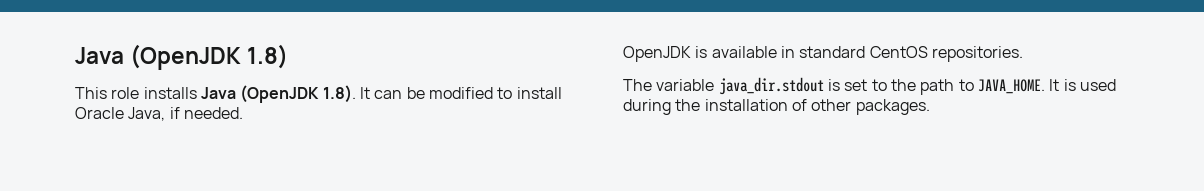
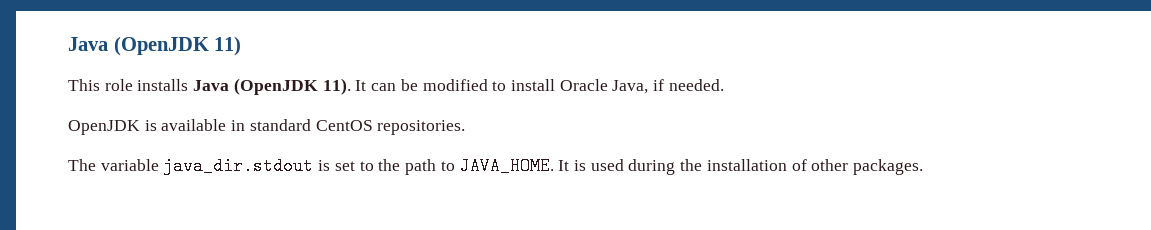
[75,44,289,70] Java (OpenJDK 1.8) -> [68,36,242,56] Java (OpenJDK 11)
[322,85,356,103] 1.8). -> [322,78,351,95] 11).

